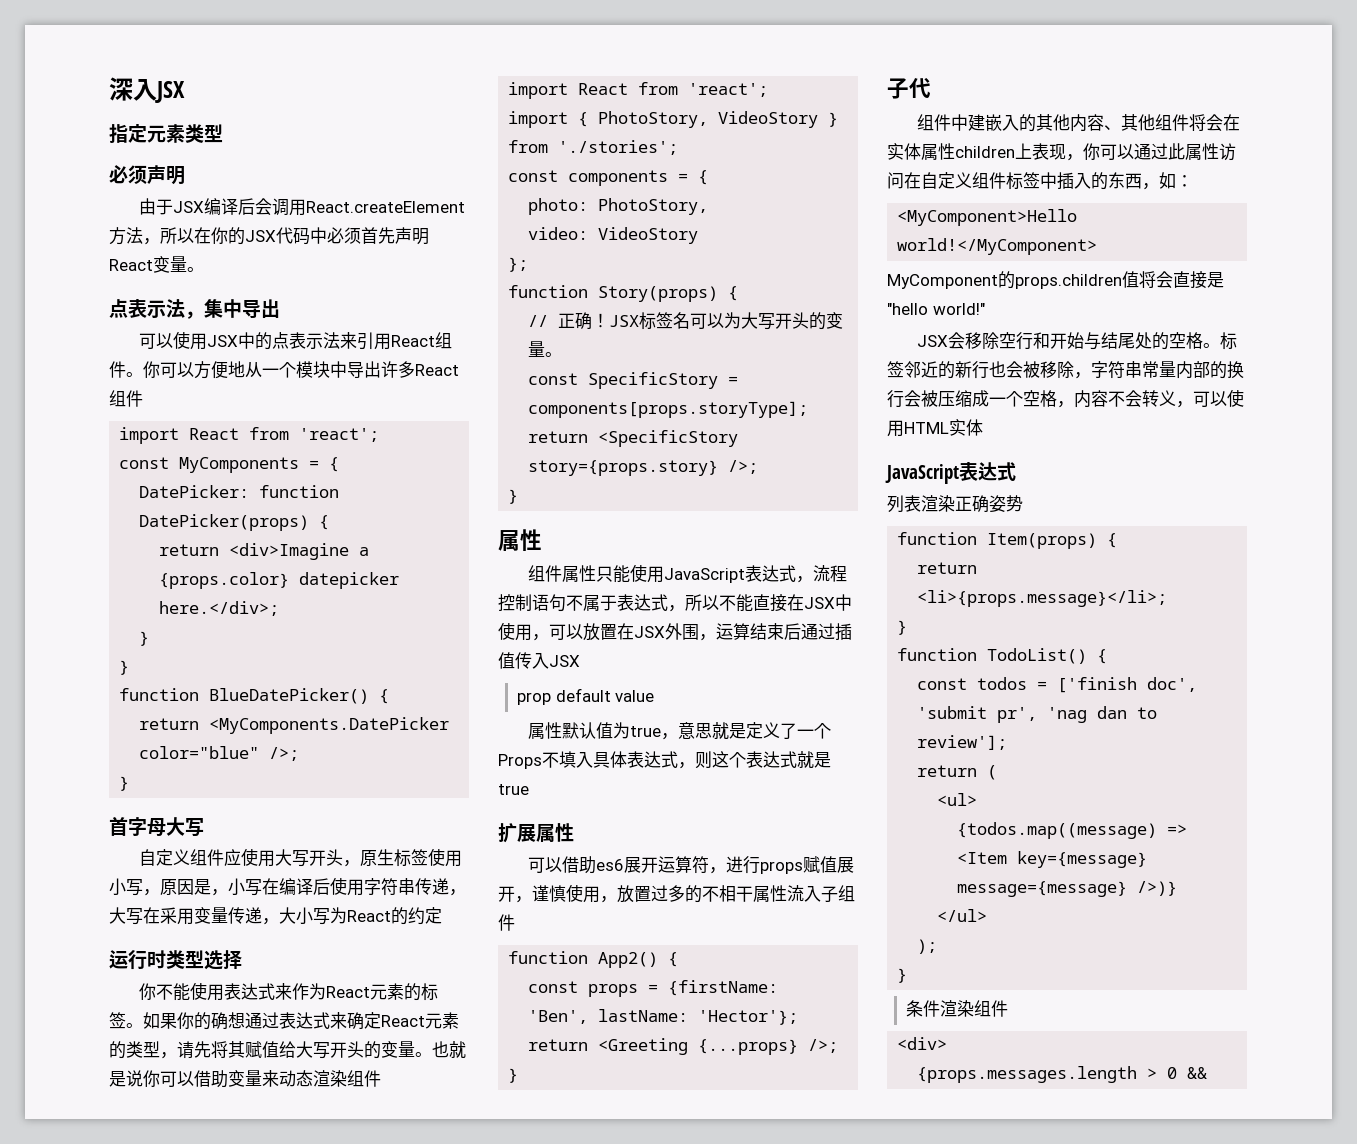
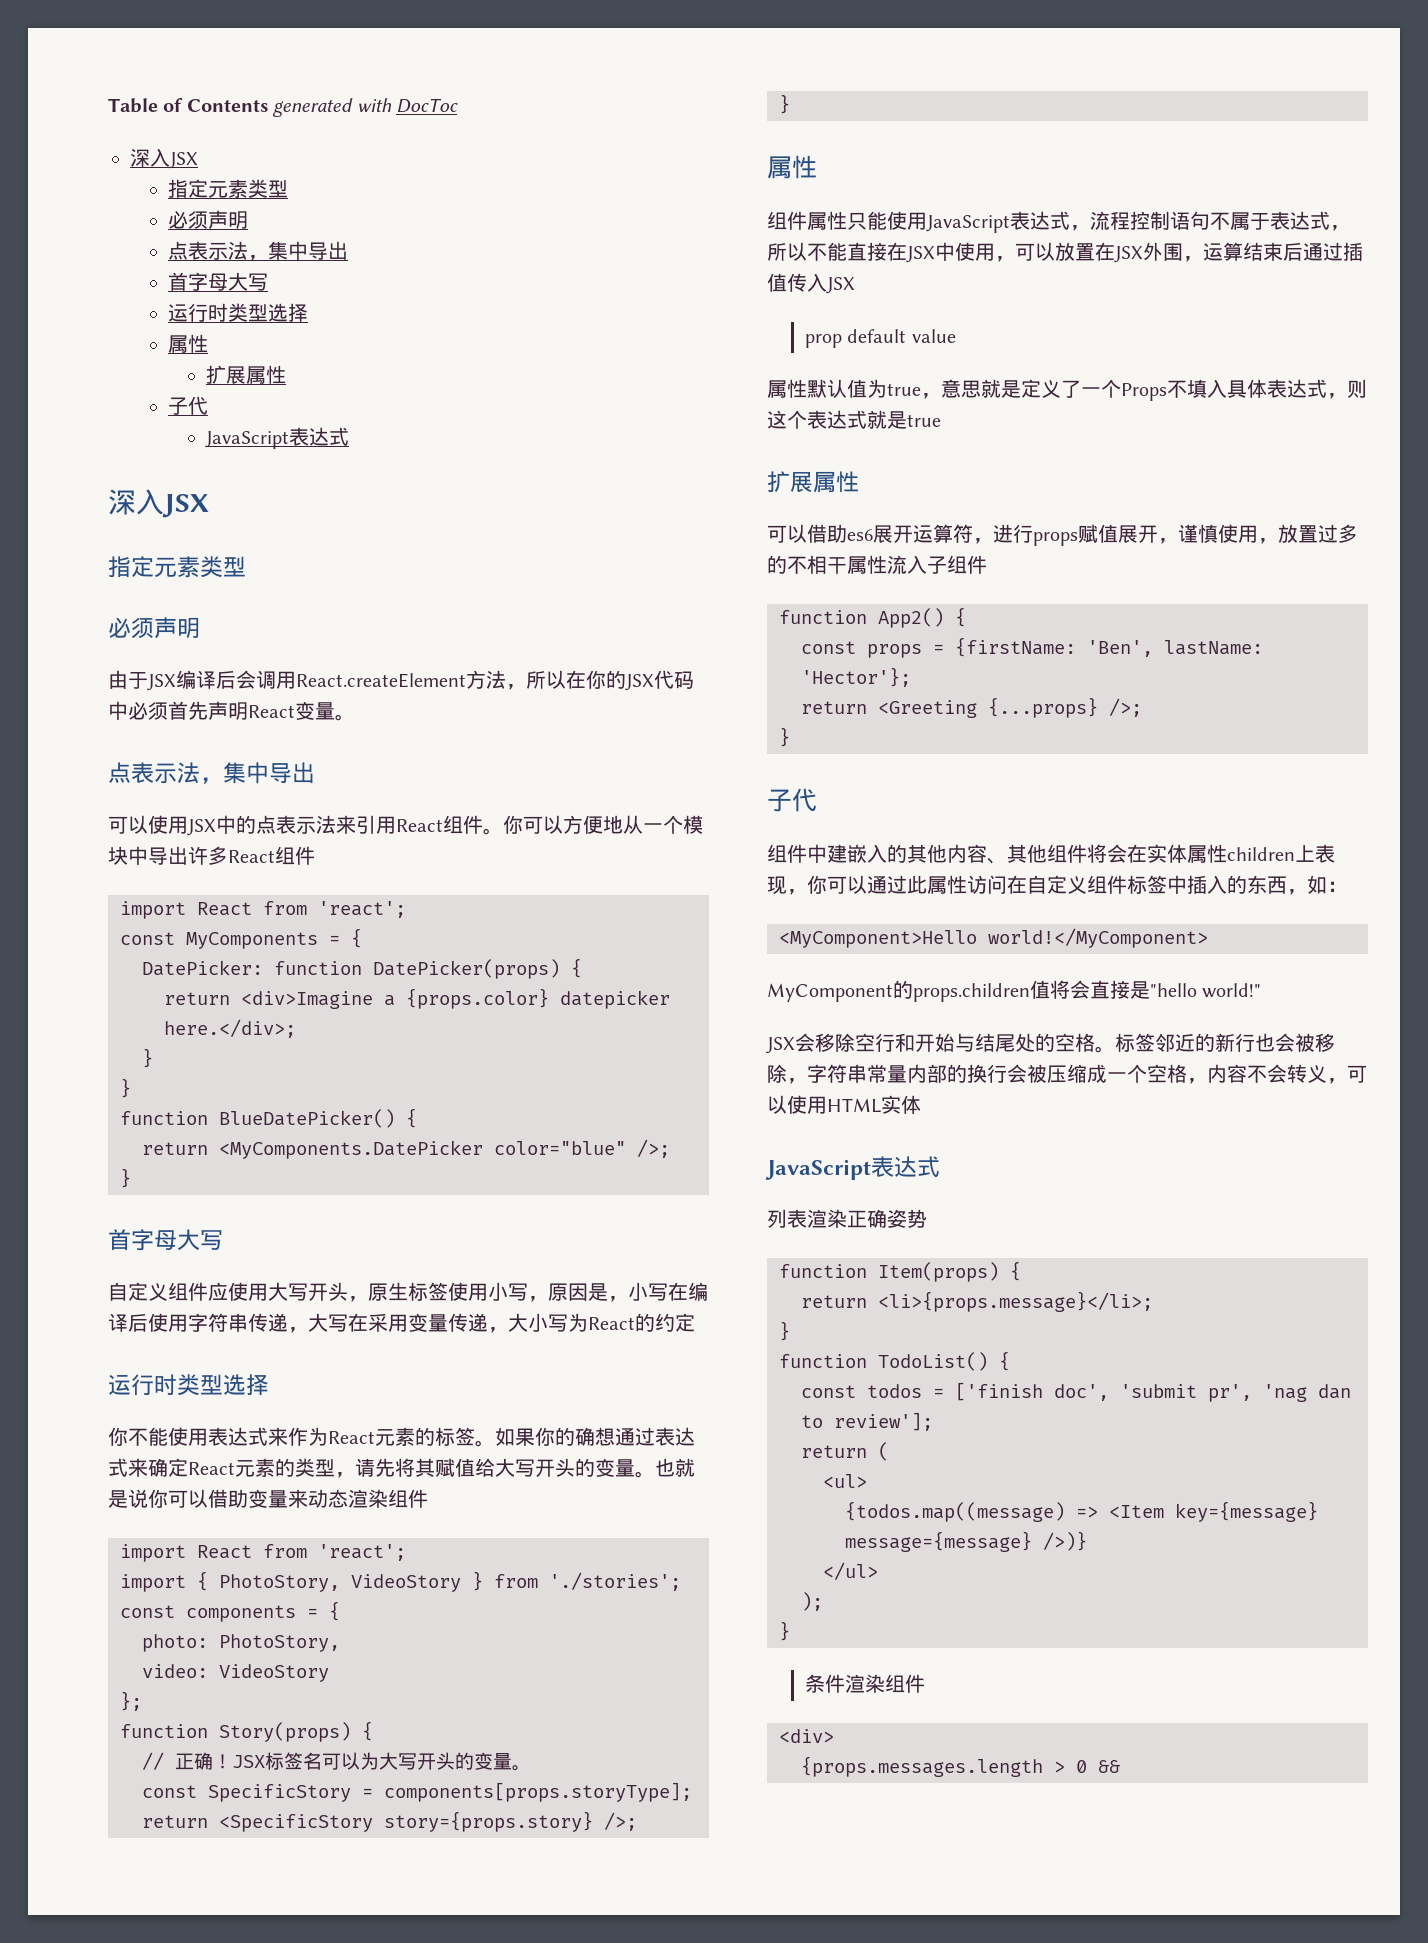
(109, 89) none -> [108,98,458,117] [130,148,198,169] [167,179,288,198] [167,210,248,229] [167,241,348,261] [167,272,268,291] [167,303,308,322] [167,334,208,353] [205,365,286,384] [167,396,208,415] [204,427,349,449] Table of Contents generated with DocToc // 深入JSX // 指定元素类型 // 必须声明 // 点表示法，集中导出 // 首字母大写 // 运行时类型选择 // 属性 // 扩展属性 // 子代 // JavaScript表达式 //

